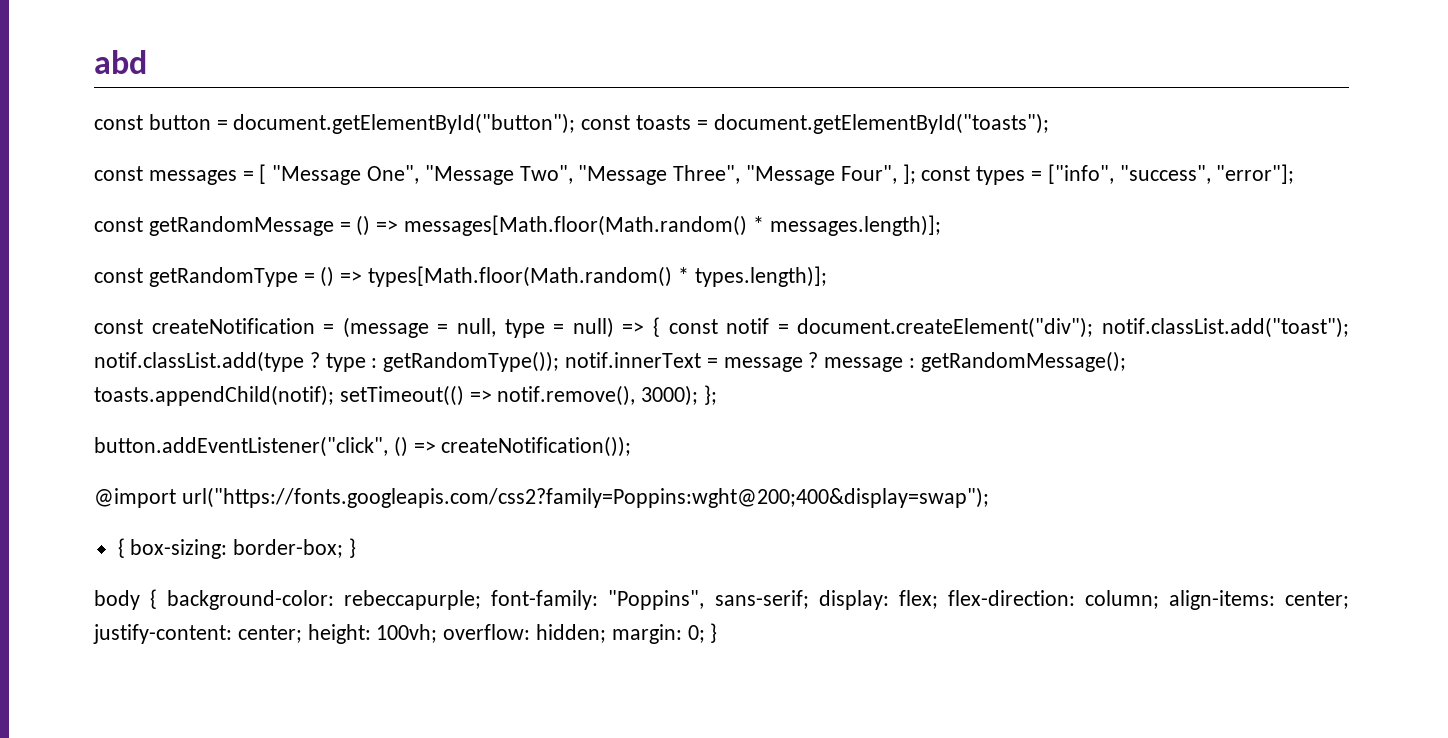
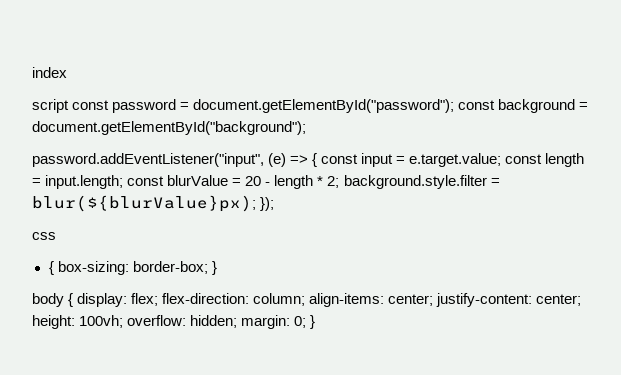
[94,50,147,74] [94,113,1049,134] [94,164,1295,185] [94,215,941,236] [94,266,827,287] [94,317,1350,338] [94,351,1126,372] [94,385,718,406] [94,436,632,457] [94,487,989,508] abd // const button = document.getElementById("button"); const toasts = document.getElementById("toasts"); // const messages = [ "Message One", "Message Two", "Message Three", "Message Four", ]; const types = ["info", "success", "error"]; // const getRandomMessage = () => messages[Math.floor(Math.random() * messages.length)]; // const getRandomType = () => types[Math.floor(Math.random() * types.length)]; // const createNotification = (message = null, type = null) => { const notif = document.createElement("div"); notif.classList.add("toast"); notif.classList.add(type ? type : getRandomType()); notif.innerText = message ? message : getRandomMessage(); toasts.appendChild(notif); setTimeout(() => notif.remove(), 3000); }; // button.addEventListener("click", () => createNotification()); // @import url("https://fonts.googleapis.com/css2?family=Poppins:wght@200;400&display=swap"); -> [32,67,67,78] [32,99,589,113] [32,121,306,135] [32,153,585,167] [32,175,500,189] [32,195,275,212] [32,232,56,240] index // script const password = document.getElementById("password"); const background = document.getElementById("background"); // password.addEventListener("input", (e) => { const input = e.target.value; const length = input.length; const blurValue = 20 - length * 2; background.style.filter = blur(${blurValue}px); }); // css
[167,590,809,610] background-color: rebeccapurple; font-family: "Poppins", sans-serif; -> (74, 300) none

